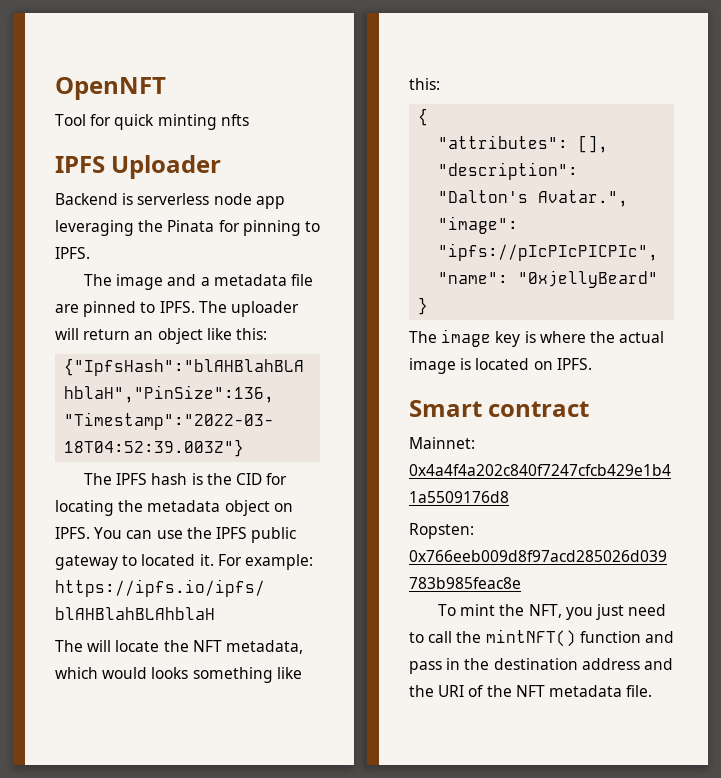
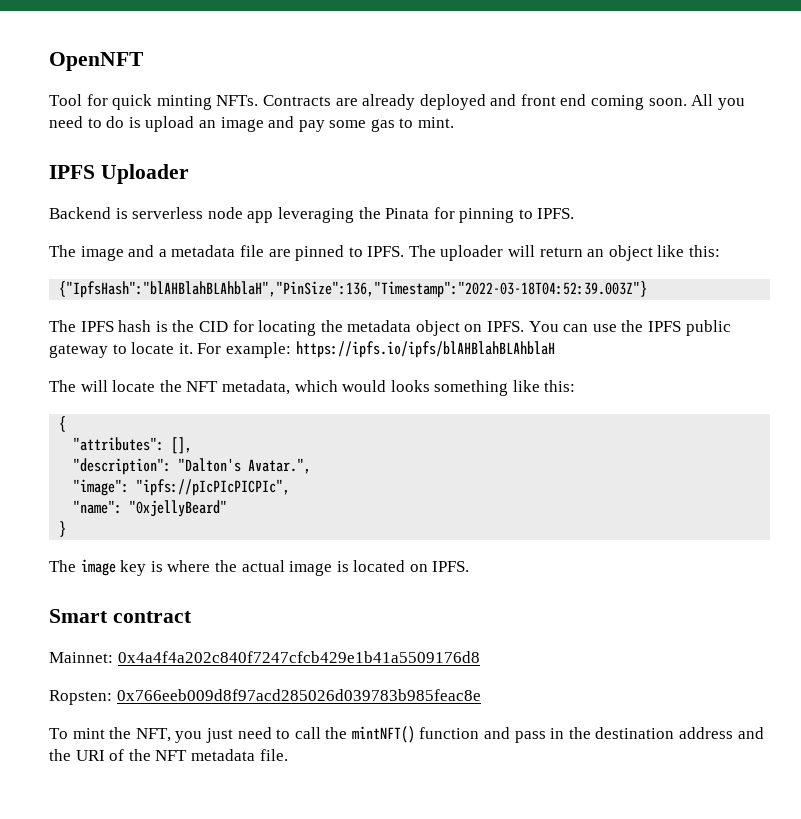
[220,114,249,126] nfts -> [216,94,745,110] [49,116,455,132] NFTs. Contracts are already deployed and front end coming soon. All you need to do is upload an image and pay some gas to mint.
[141,554,196,566] located -> [131,342,175,354] locate

